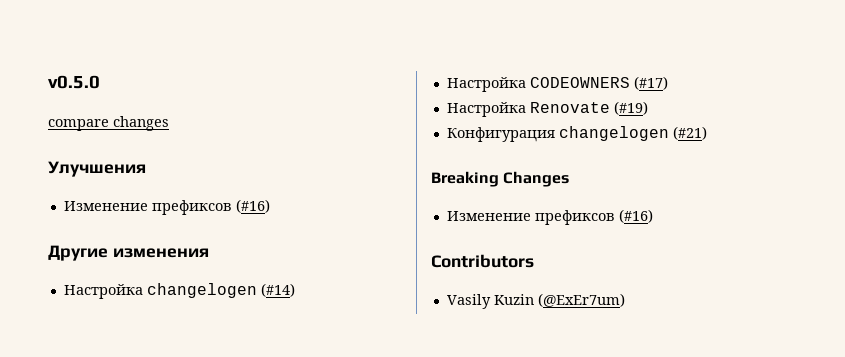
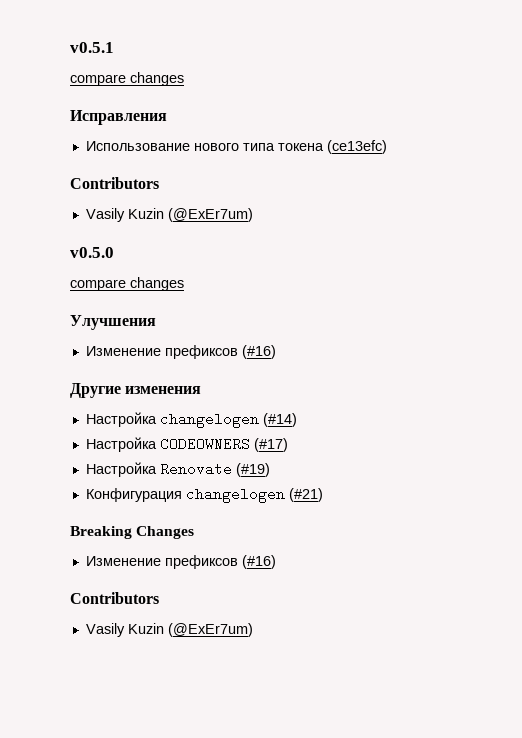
(48, 82) none -> [70,42,114,53] [70,72,184,86] [70,110,167,125] [85,140,387,154] [70,177,159,189] [85,208,253,222] v0.5.1 // compare changes // Исправления // Использование нового типа токена (ce13efc) // Contributors // Vasily Kuzin (@ExEr7um) //

